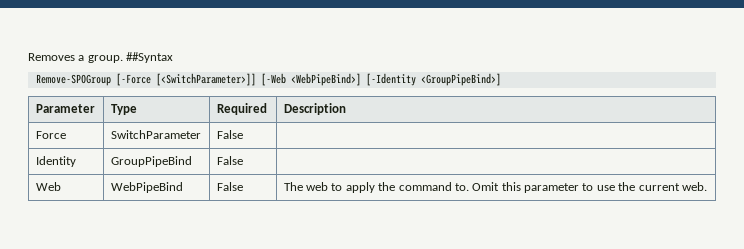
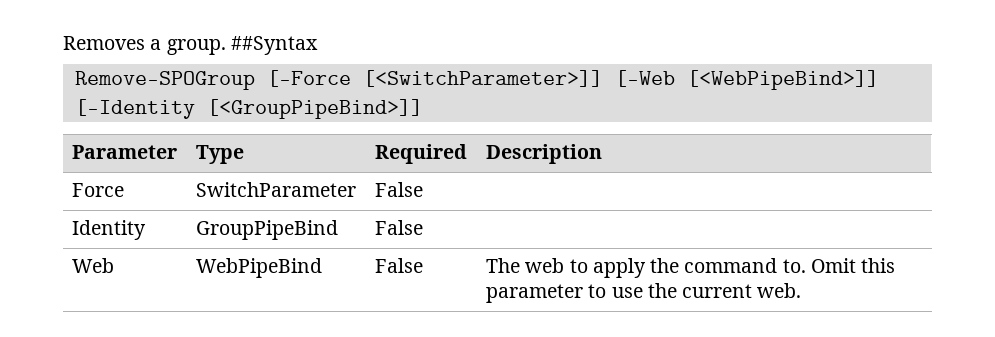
[290,73,501,86] <WebPipeBind>] [-Identity <GroupPipeBind>] -> [686,70,879,90] [74,99,423,119] [<WebPipeBind>]] [-Identity [<GroupPipeBind>]]

